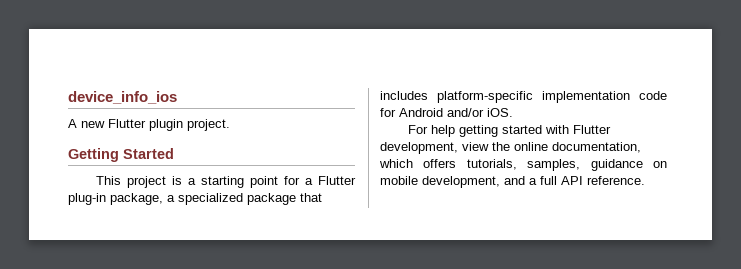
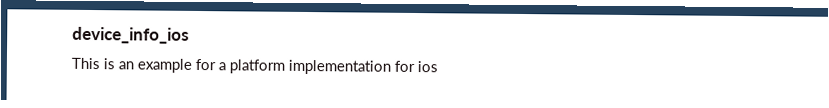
[68,119,230,131] [68,148,174,162] [96,176,356,188] [68,193,322,205] [380,91,667,103] [380,108,513,117] [408,125,612,137] [380,142,641,154] [379,159,667,171] [380,176,645,188] A new Flutter plugin project. // Getting Started // This project is a starting point for a Flutter plug-in package, a specialized package that includes platform-specific implementation code for Android and/or iOS. // For help getting started with Flutter development, view the online documentation, which offers tutorials, samples, guidance on mobile development, and a full API reference. -> [71,57,438,75] This is an example for a platform implementation for ios

